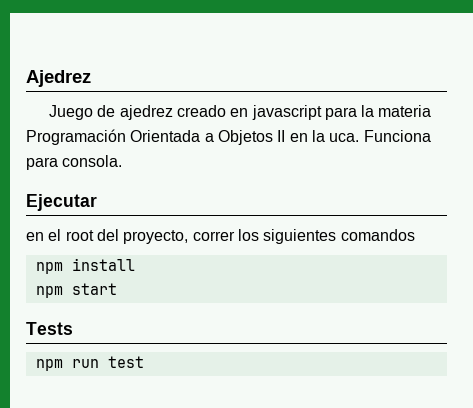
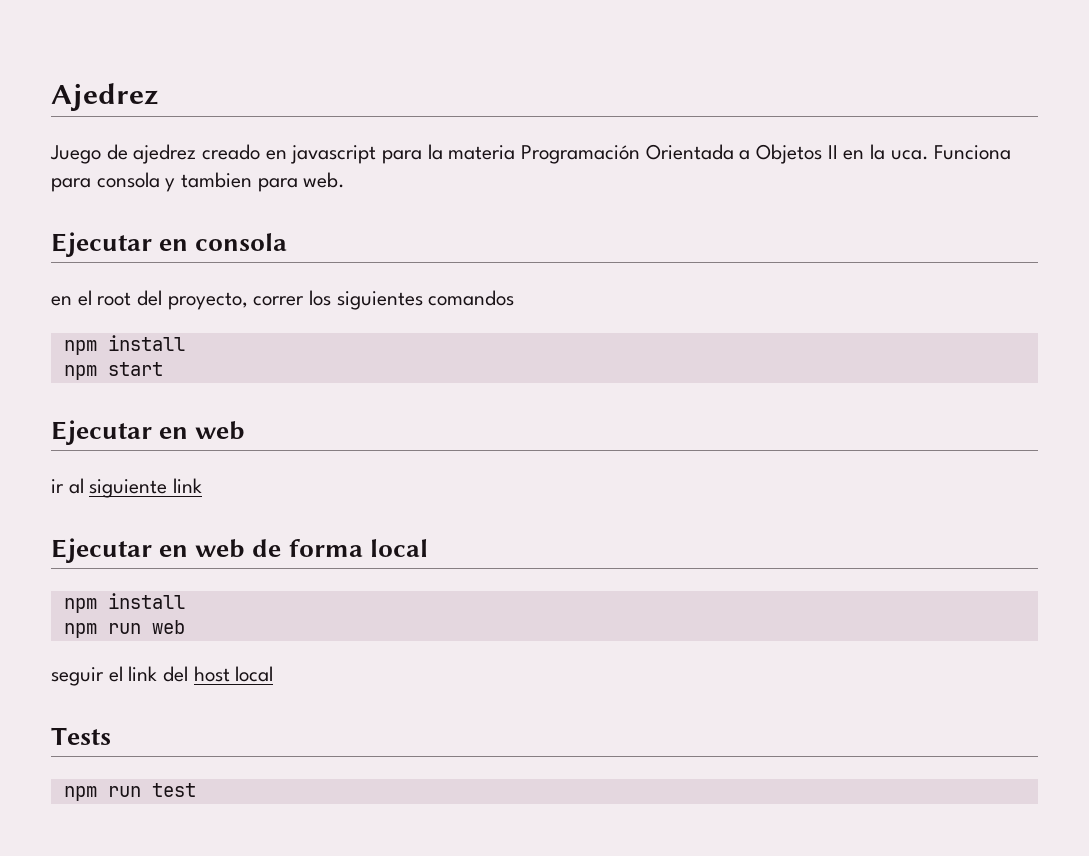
[62,155,123,167] [26,194,97,211] consola. // Ejecutar -> [96,172,346,192] [51,232,288,257] consola y tambien para web. // Ejecutar en consola
(117, 289) none -> [51,420,246,445] [51,478,203,498] [51,538,428,563] [63,593,185,613] [63,620,185,638] [51,666,274,686] // Ejecutar en web // ir al siguiente link // Ejecutar en web de forma local // npm install // npm run web // seguir el link del host local

